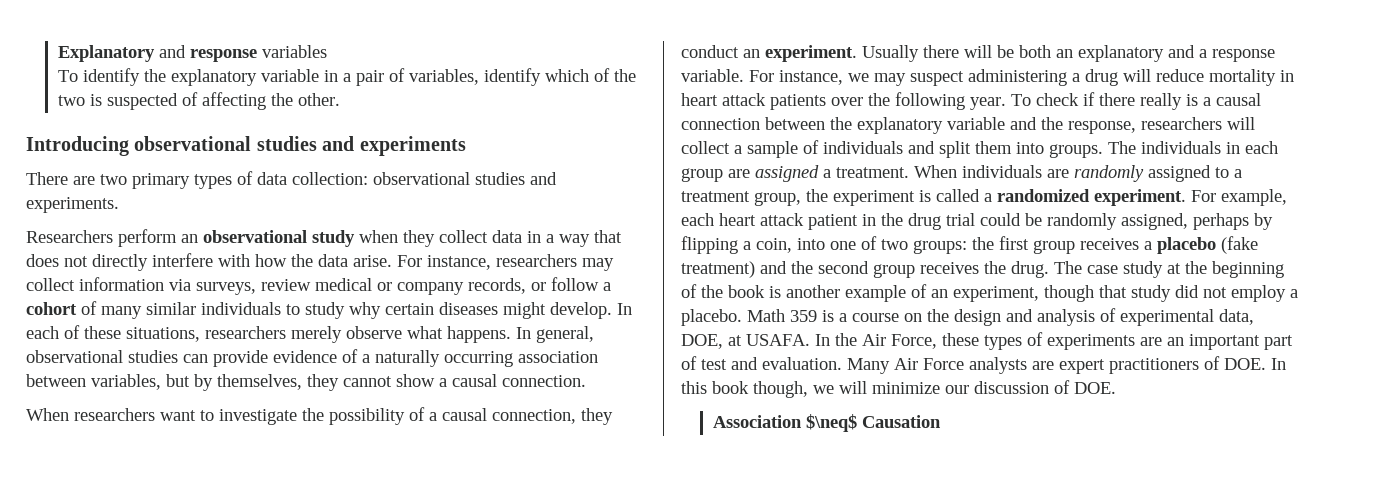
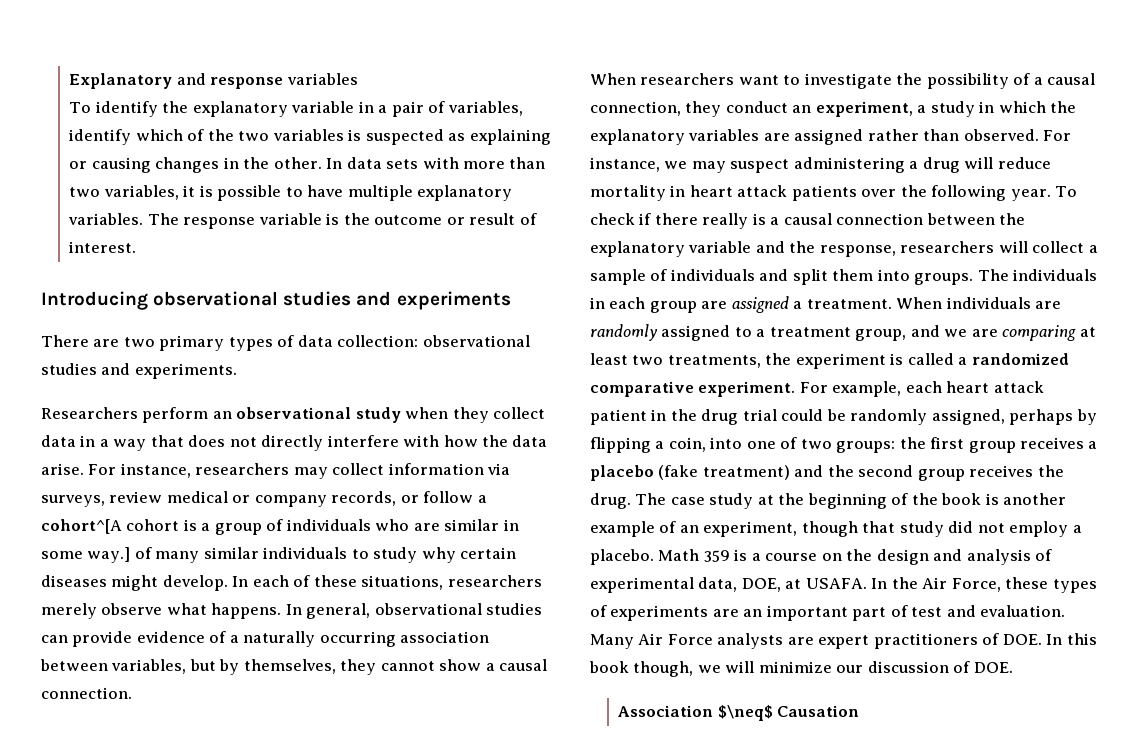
(85, 100) none -> [272,129,344,141] variables
[181,92,340,110] of affecting the other. -> [448,129,551,145] [69,157,546,173] [69,185,513,201] [68,213,537,229] [69,241,137,253] as explaining or causing changes in the other. In data sets with more than two variables, it is possible to have multiple explanatory variables. The response variable is the outcome or result of interest.
[26,302,77,315] cohort -> [41,519,519,535] [41,547,131,563] cohort^[A cohort is a group of individuals who are similar in some way.]
[765,45,1275,62] [681,69,744,82] experiment. Usually there will be both an explanatory and a response variable. -> [815,101,1077,117] [590,129,1039,145] experiment, a study in which the explanatory variables are assigned rather than observed.
(801, 199) none -> [910,325,1096,341] [590,353,761,368] and we are comparing at least two treatments,
(1090, 195) none -> [590,381,694,397] comparative

